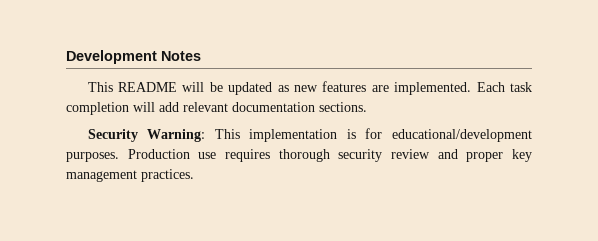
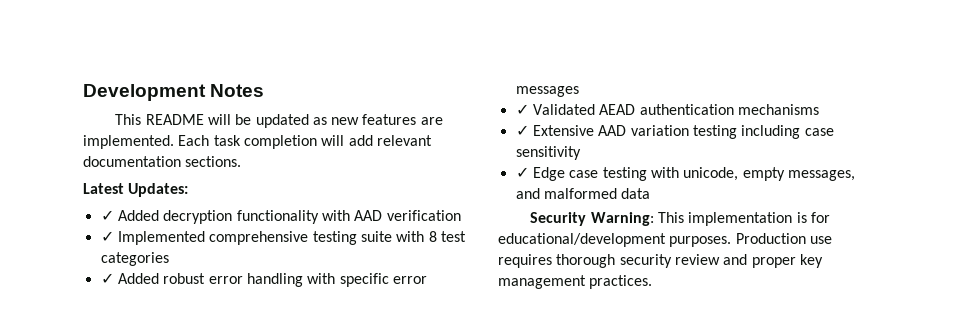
(367, 107) none -> [83,183,189,197] [100,210,461,224] [100,231,466,245] [100,252,169,266] [100,273,427,287] [515,86,579,97] [515,104,819,115] [515,125,834,139] [515,146,581,160] [515,167,855,181] [515,188,651,199] // Latest Updates: // ✓ Added decryption functionality with AAD verification // ✓ Implemented comprehensive testing suite with 8 test categories // ✓ Added robust error handling with specific error messages // ✓ Validated AEAD authentication mechanisms // ✓ Extensive AAD variation testing including case sensitivity // ✓ Edge case testing with unicode, empty messages, and malformed data

